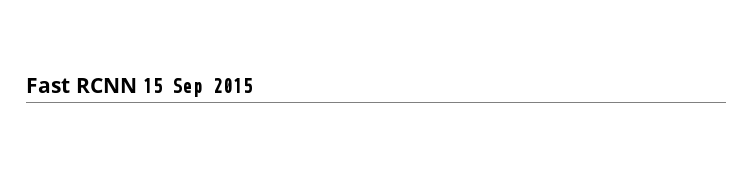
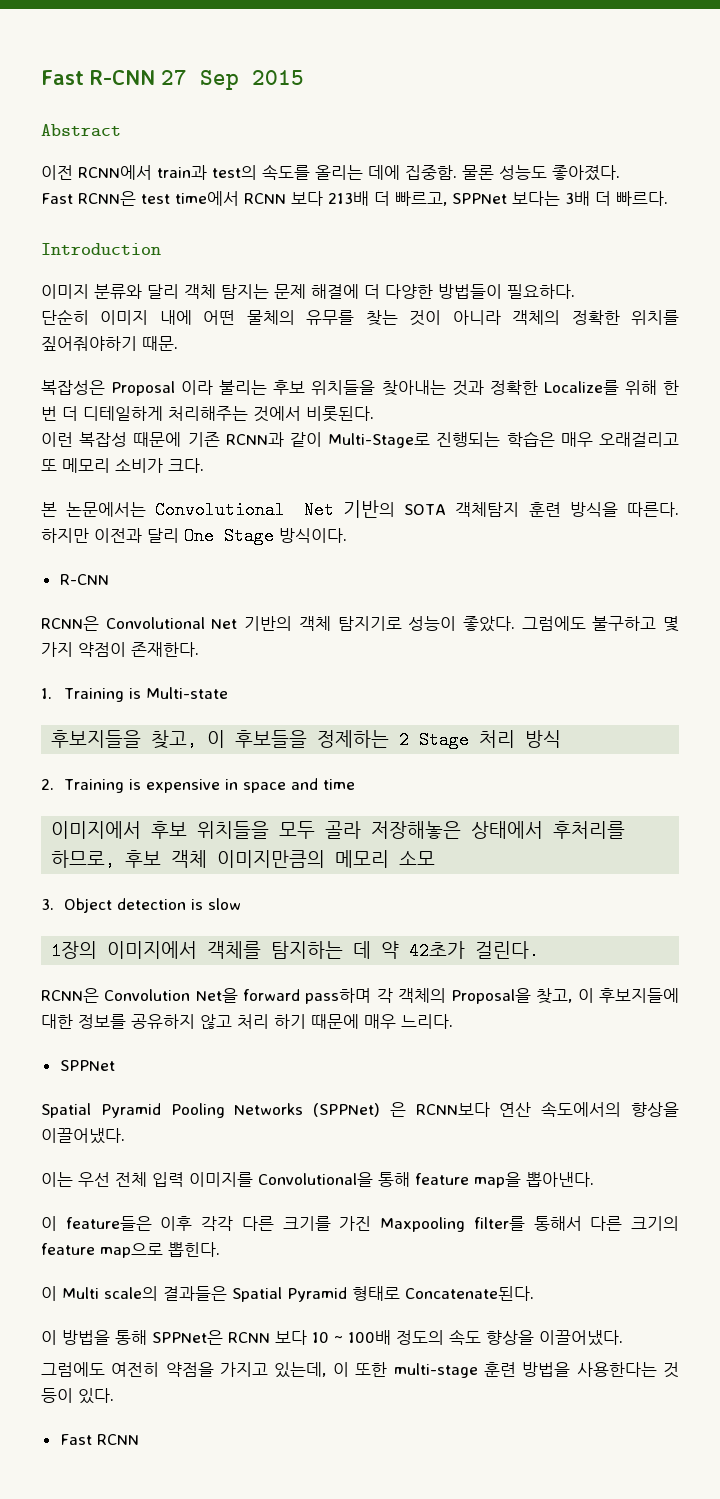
[26,78,253,97] Fast RCNN 15 Sep 2015 -> [41,70,304,90] [41,124,121,137] [41,164,620,181] [41,191,668,206] [41,243,161,255] [41,284,575,299] [41,309,679,326] [41,336,178,351] [41,380,679,396] [41,406,374,422] [41,431,679,448] [41,458,204,473] [41,500,679,519] [41,527,347,545] [59,574,109,585] [41,616,679,632] [41,642,199,657] [41,687,229,702] [51,730,562,749] [41,778,356,793] [51,821,626,839] [51,850,436,869] [41,898,242,913] [51,941,540,960] [41,988,679,1004] [41,1014,453,1029] [59,1060,115,1071] [41,1101,679,1118] [41,1128,125,1144] [41,1172,594,1188] [41,1216,680,1232] [41,1242,220,1258] [41,1286,534,1302] [41,1329,623,1346] [41,1362,680,1378] [41,1388,114,1404] [59,1434,139,1445] Fast R-CNN 27 Sep 2015 // Abstract // 이전 RCNN에서 train과 test의 속도를 올리는 데에 집중함. 물론 성능도 좋아졌다. // Fast RCNN은 test time에서 RCNN 보다 213배 더 빠르고, SPPNet 보다는 3배 더 빠르다. // Introduction // 이미지 분류와 달리 객체 탐지는 문제 해결에 더 다양한 방법들이 필요하다. // 단순히 이미지 내에 어떤 물체의 유무를 찾는 것이 아니라 객체의 정확한 위치를 짚어줘야하기 때문. // 복잡성은 Proposal 이라 불리는 후보 위치들을 찾아내는 것과 정확한 Localize를 위해 한 번 더 디테일하게 처리해주는 것에서 비롯된다. // 이런 복잡성 때문에 기존 RCNN과 같이 Multi-Stage로 진행되는 학습은 매우 오래걸리고 또 메모리 소비가 크다. // 본 논문에서는 Convolutional Net 기반의 SOTA 객체탐지 훈련 방식을 따른다. 하지만 이전과 달리 One Stage 방식이다. // R-CNN // RCNN은 Convolutional Net 기반의 객체 탐지기로 성능이 좋았다. 그럼에도 불구하고 몇 가지 약점이 존재한다. // 1. Training is Multi-state // 후보지들을 찾고, 이 후보들을 정제하는 2 Stage 처리 방식 // 2. Training is expensive in space and time // 이미지에서 후보 위치들을 모두 골라 저장해놓은 상태에서 후처리를 하므로, 후보 객체 이미지만큼의 메모리 소모 // 3. Object detection is slow // 1장의 이미지에서 객체를 탐지하는 데 약 42초가 걸린다. // RCNN은 Convolution Net을 forward pass하며 각 객체의 Proposal을 찾고, 이 후보지들에 대한 정보를 공유하지 않고 처리 하기 때문에 매우 느리다. // SPPNet // Spatial Pyramid Pooling Networks (SPPNet) 은 RCNN보다 연산 속도에서의 향상을 이끌어냈다. // 이는 우선 전체 입력 이미지를 Convolutional을 통해 feature map을 뽑아낸다. // 이 feature들은 이후 각각 다른 크기를 가진 Maxpooling filter를 통해서 다른 크기의 feature map으로 뽑힌다. // 이 Multi scale의 결과들은 Spatial Pyramid 형태로 Concatenate된다. // 이 방법을 통해 SPPNet은 RCNN 보다 10 ~ 100배 정도의 속도 향상을 이끌어냈다. // 그럼에도 여전히 약점을 가지고 있는데, 이 또한 multi-stage 훈련 방법을 사용한다는 것 등이 있다. // Fast RCNN

